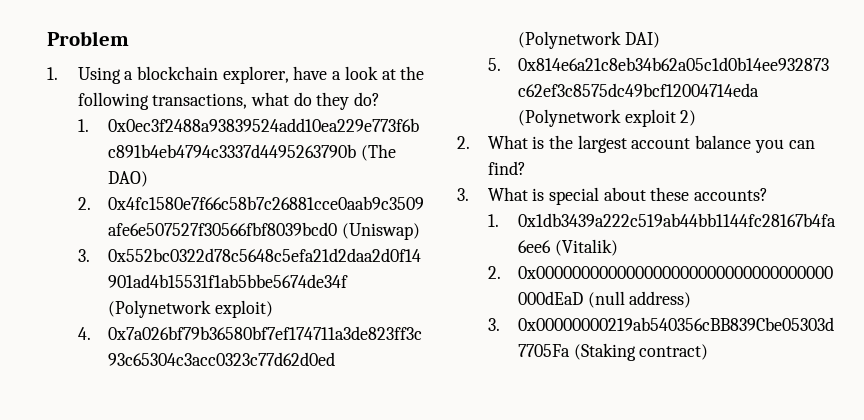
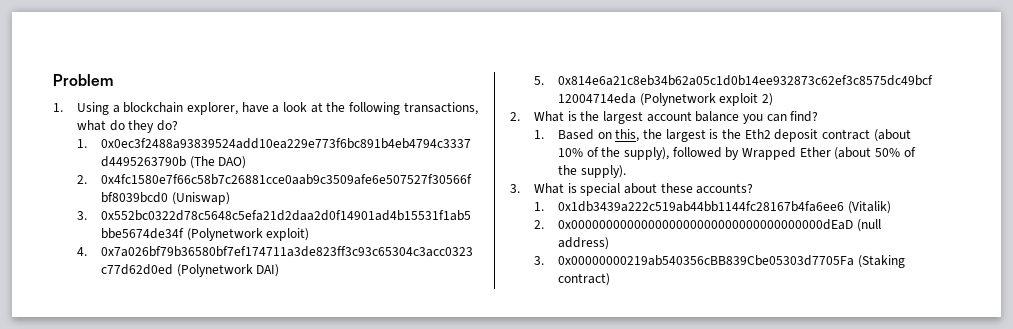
(526, 168) none -> [534,129,911,142] [558,147,916,160] [558,165,626,178] // 1. Based on this, the largest is the Eth2 deposit contract (about 10% of the supply), followed by Wrapped Ether (about 50% of the supply).

